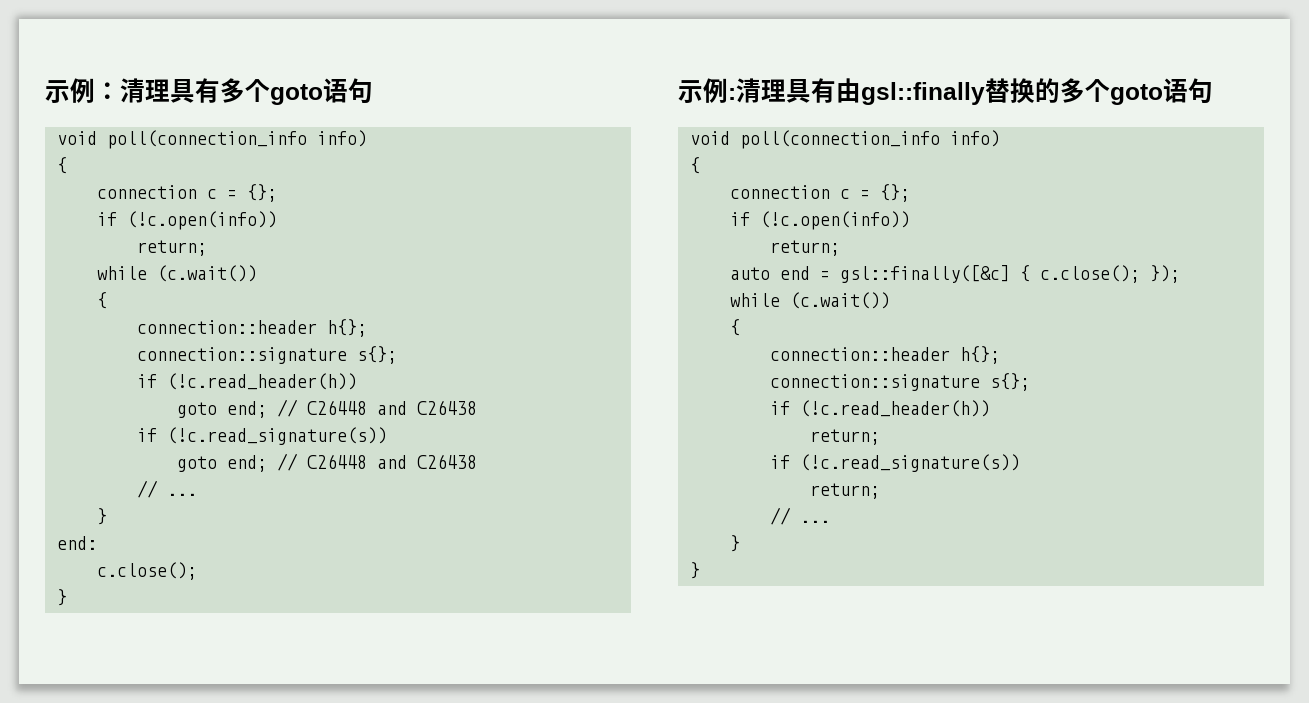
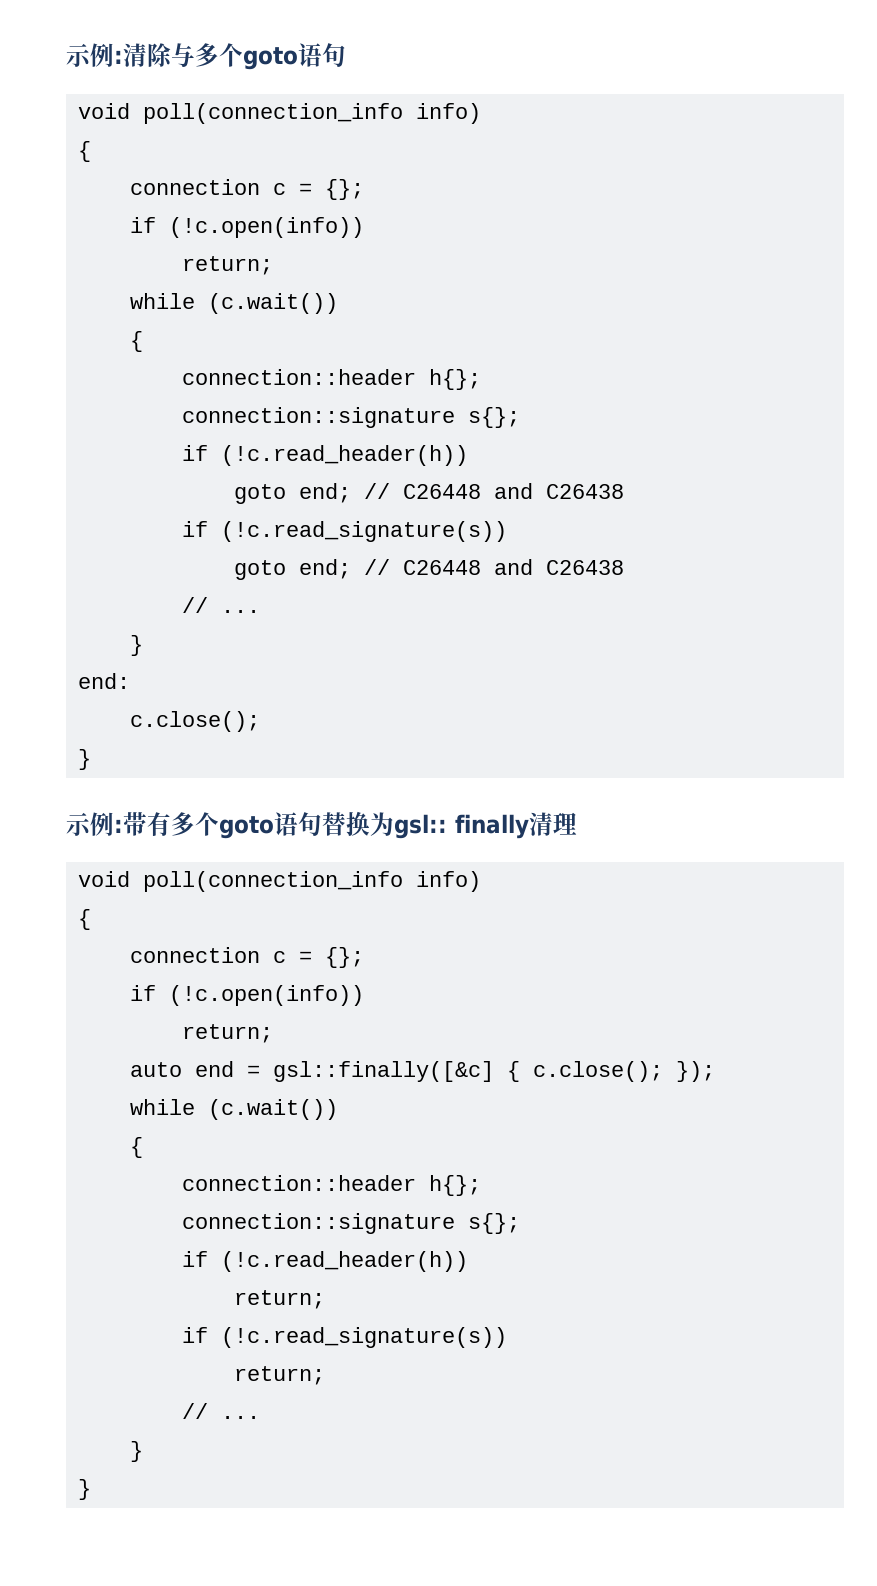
[45,78,220,103] 示例：清理具有 -> [66,43,195,67] 示例:清除与
[736,78,1213,105] 清理具有由gsl::finally替换的多个goto语句 -> [122,811,577,839] 带有多个goto语句替换为gsl:: finally清理

